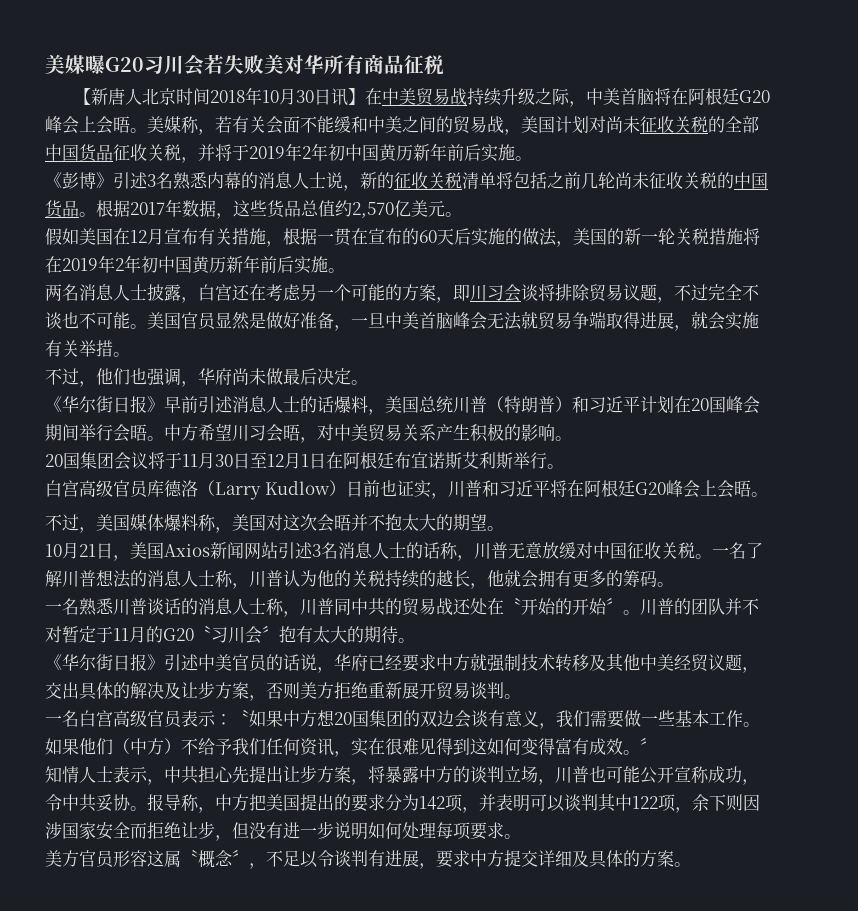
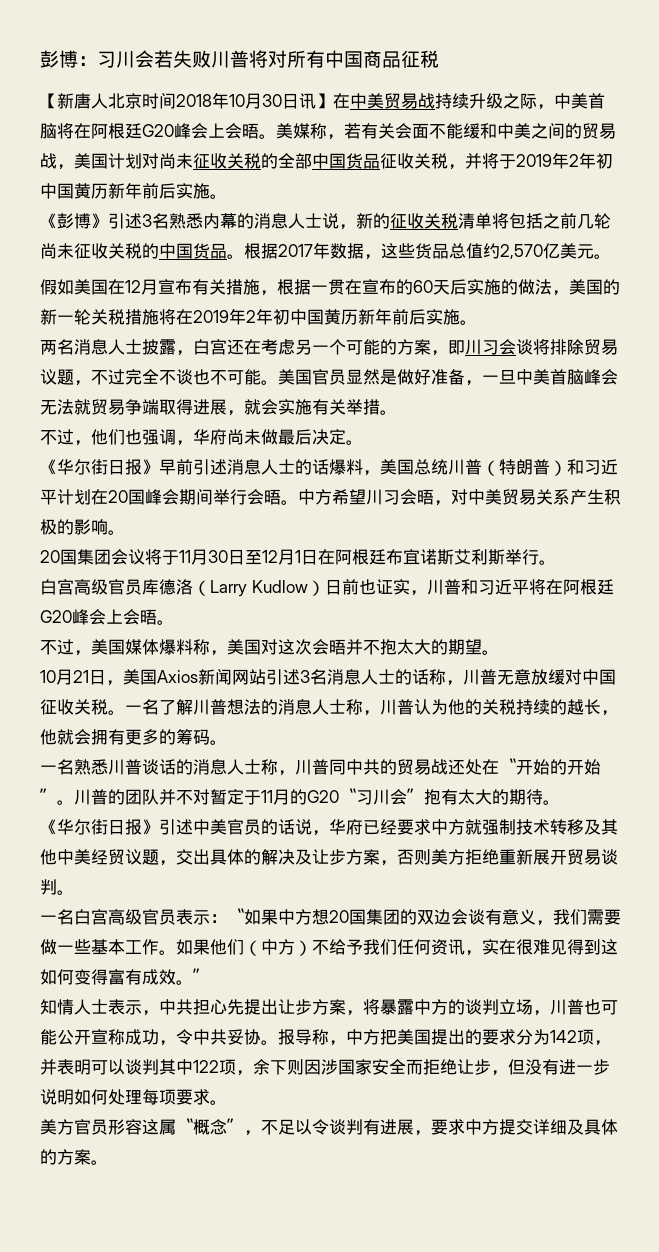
[45,54,144,74] 美媒曝G20 -> [40,50,97,68] 彭博：
[264,54,364,74] 美对华所有 -> [211,50,363,68] 川普将对所有中国

